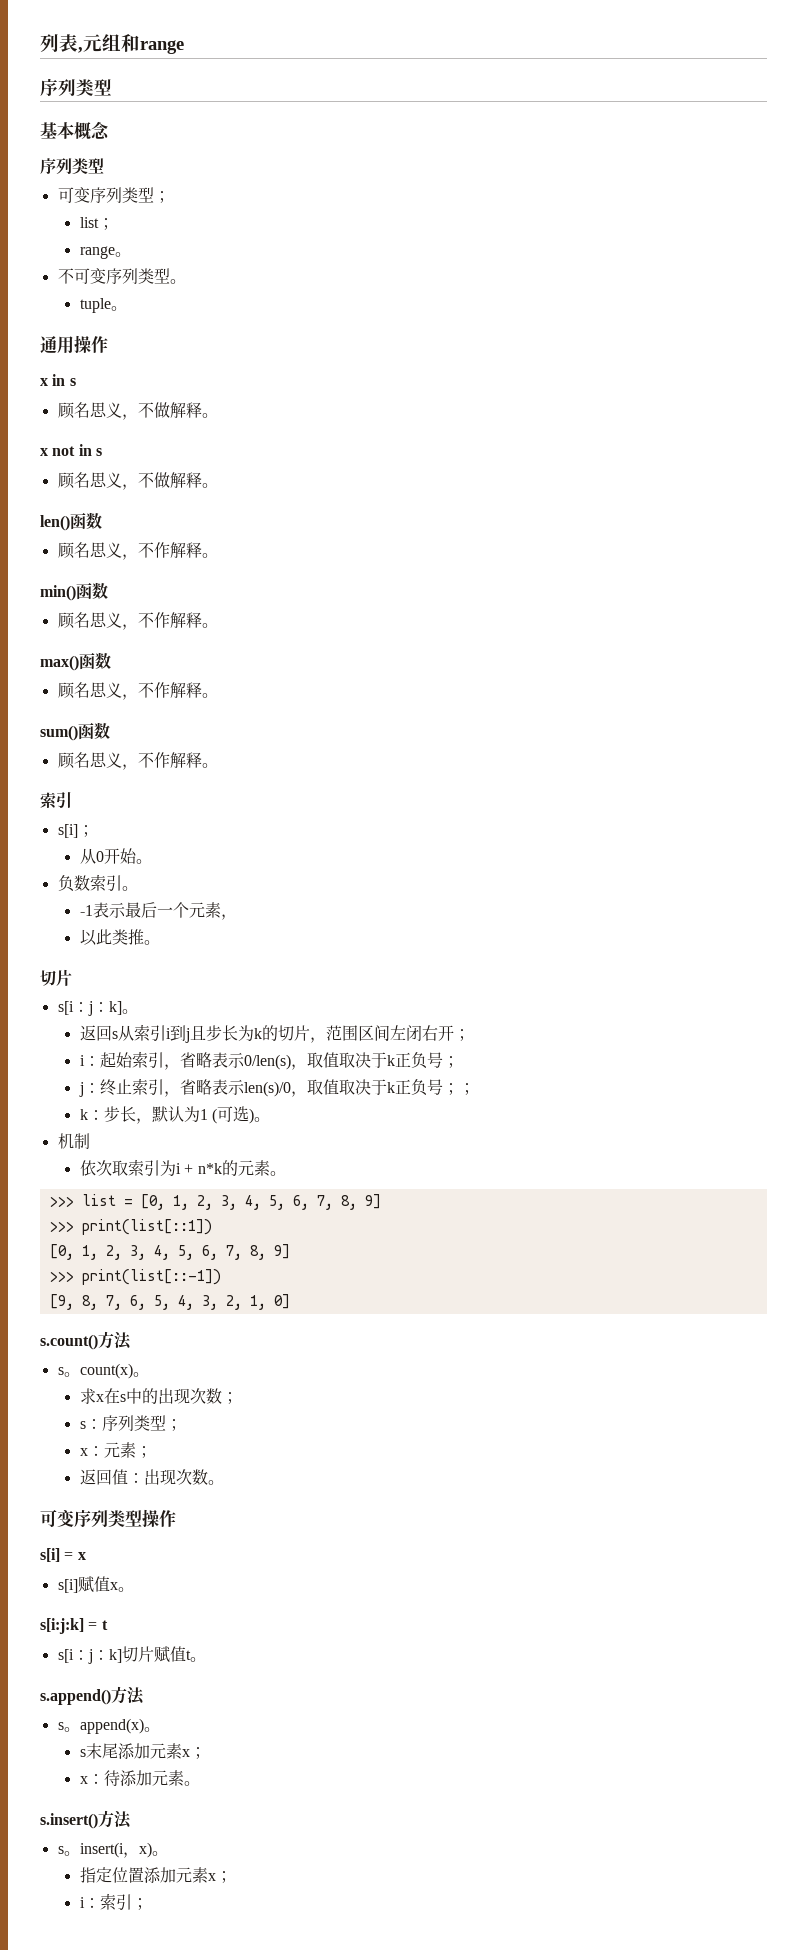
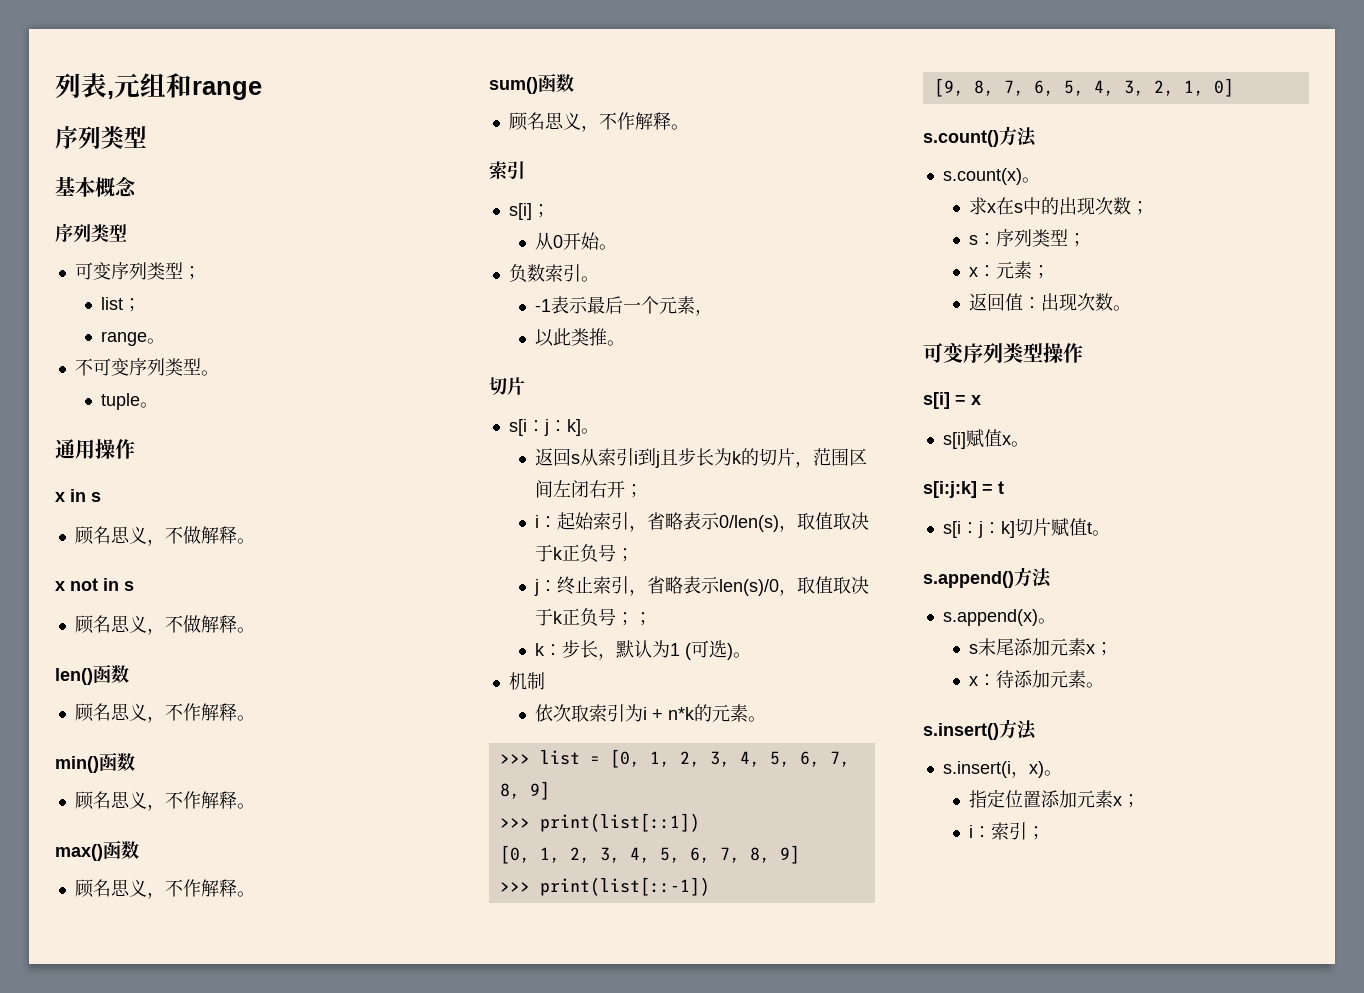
[57,1363,133,1379] s。count(x) -> [942,168,1022,185] s.count(x)
[57,1718,144,1734] s。append(x) -> [942,609,1038,626] s.append(x)
[57,1842,124,1858] s。insert(i -> [942,761,1011,778] s.insert(i

